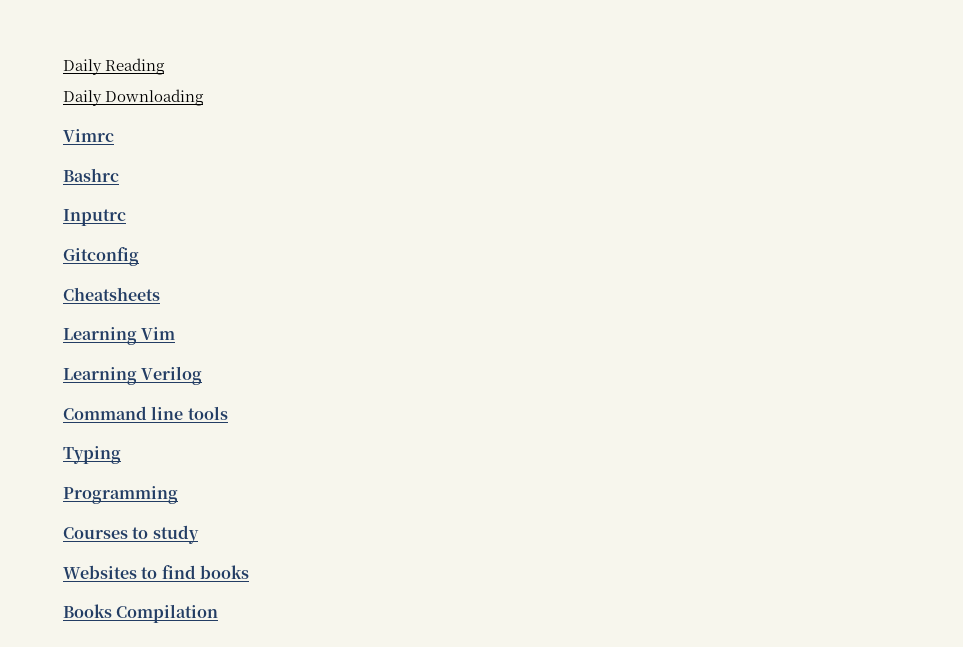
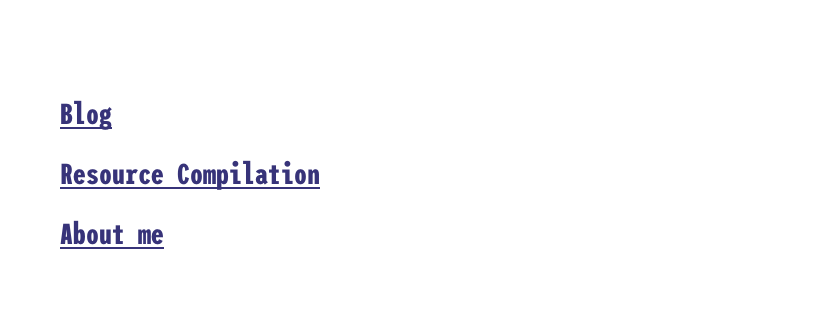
[63,58,166,75] [63,89,205,106] [63,129,114,142] [63,168,119,182] [63,209,126,226] [63,247,139,266] [63,287,160,301] [63,327,176,345] [63,366,203,385] [63,406,228,420] [63,446,121,464] [63,486,178,504] [63,525,199,544] [63,565,249,579] [63,604,219,623] Daily Reading // Daily Downloading // Vimrc // Bashrc // Inputrc // Gitconfig // Cheatsheets // Learning Vim // Learning Verilog // Command line tools // Typing // Programming // Courses to study // Websites to find books // Books Compilation -> [60,100,112,130] [60,160,320,190] [60,220,164,245] Blog // Resource Compilation // About me

